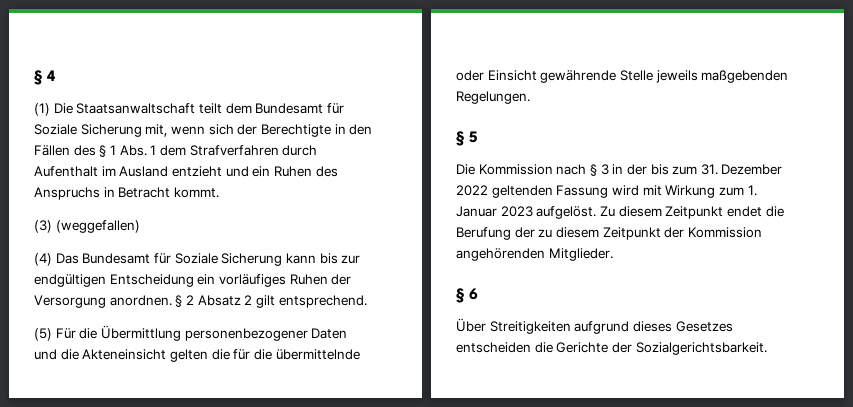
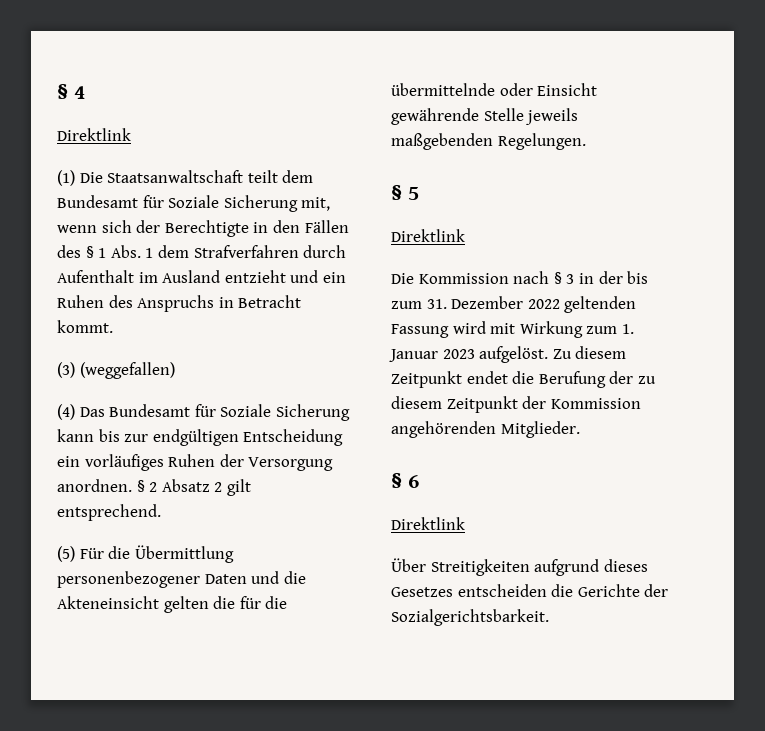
(56, 75) none -> [57,128,131,141] // Direktlink
(479, 137) none -> [391,229,465,242] // Direktlink
(479, 294) none -> [391,517,465,530] // Direktlink

